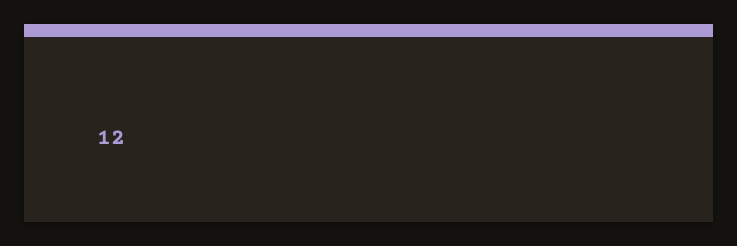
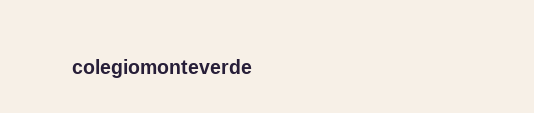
[97,130,125,144] 12 -> [72,59,252,78] colegiomonteverde

